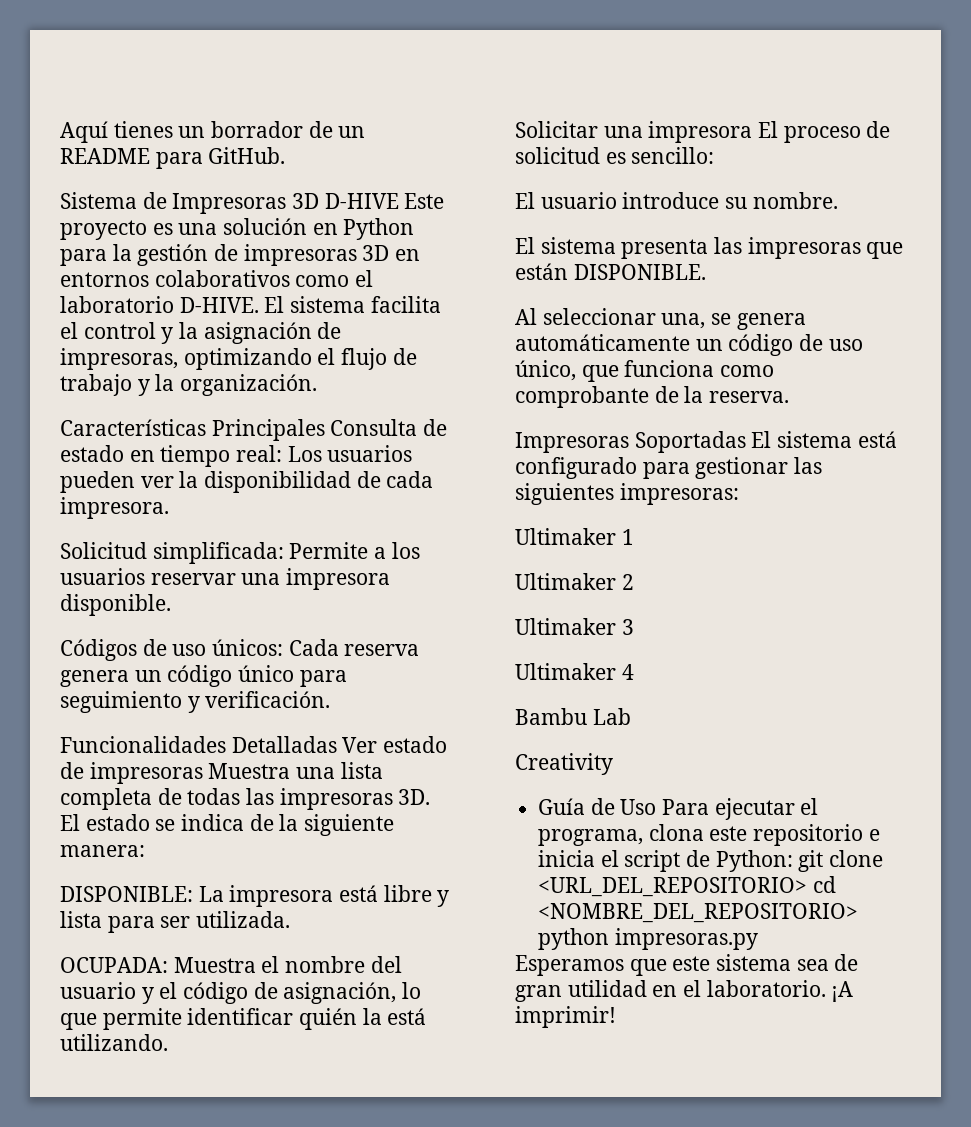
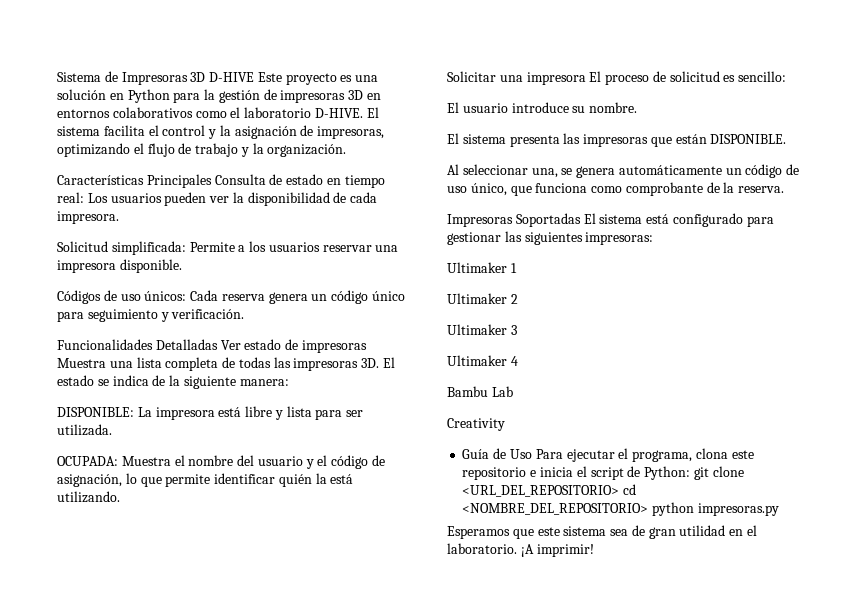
[60,121,366,143] [60,147,286,169] Aquí tienes un borrador de un README para GitHub. // -> (57, 77) none

